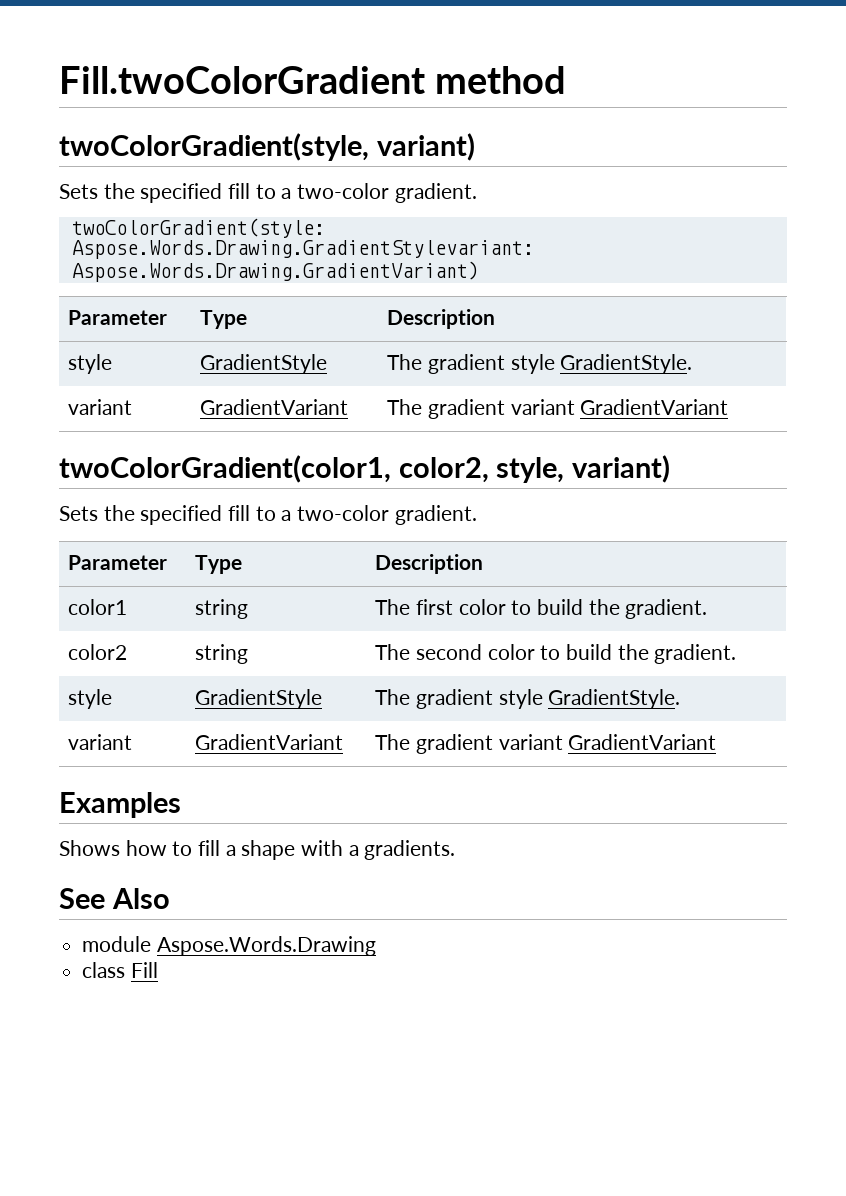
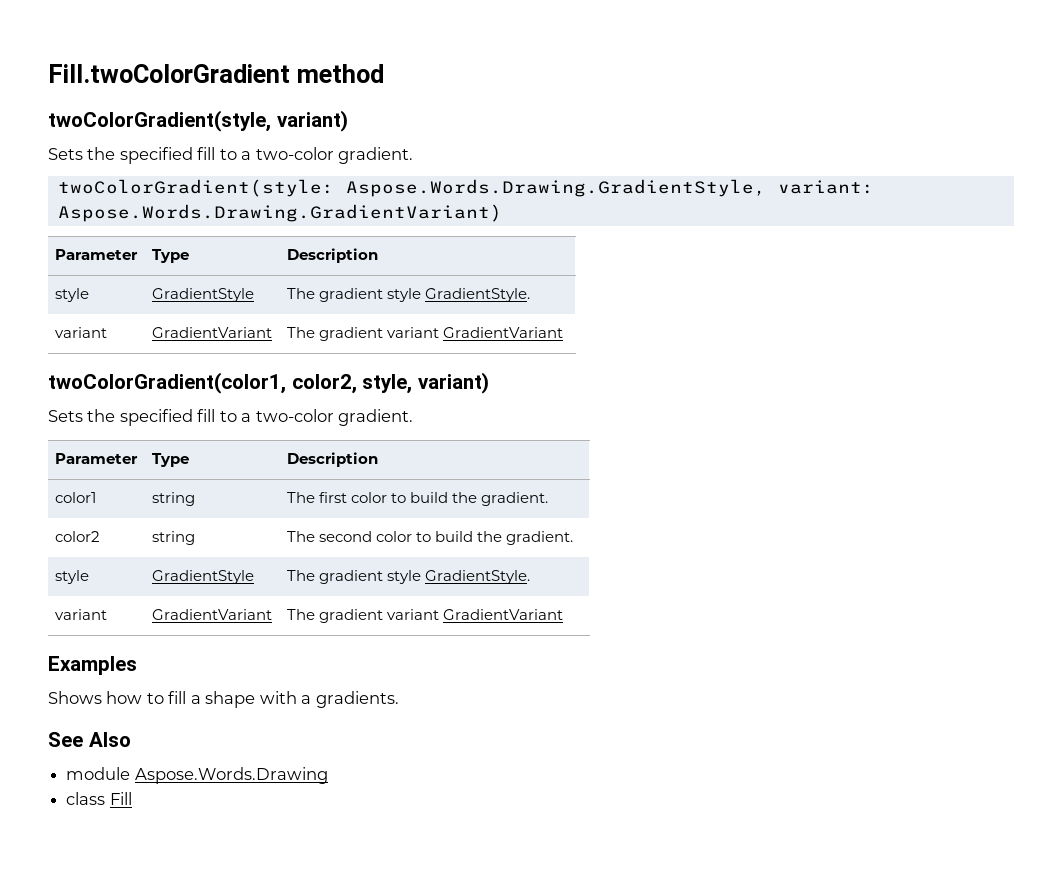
[71,240,534,259] Aspose.Words.Drawing.GradientStylevariant: -> [345,179,874,197] Aspose.Words.Drawing.GradientStyle, variant:

